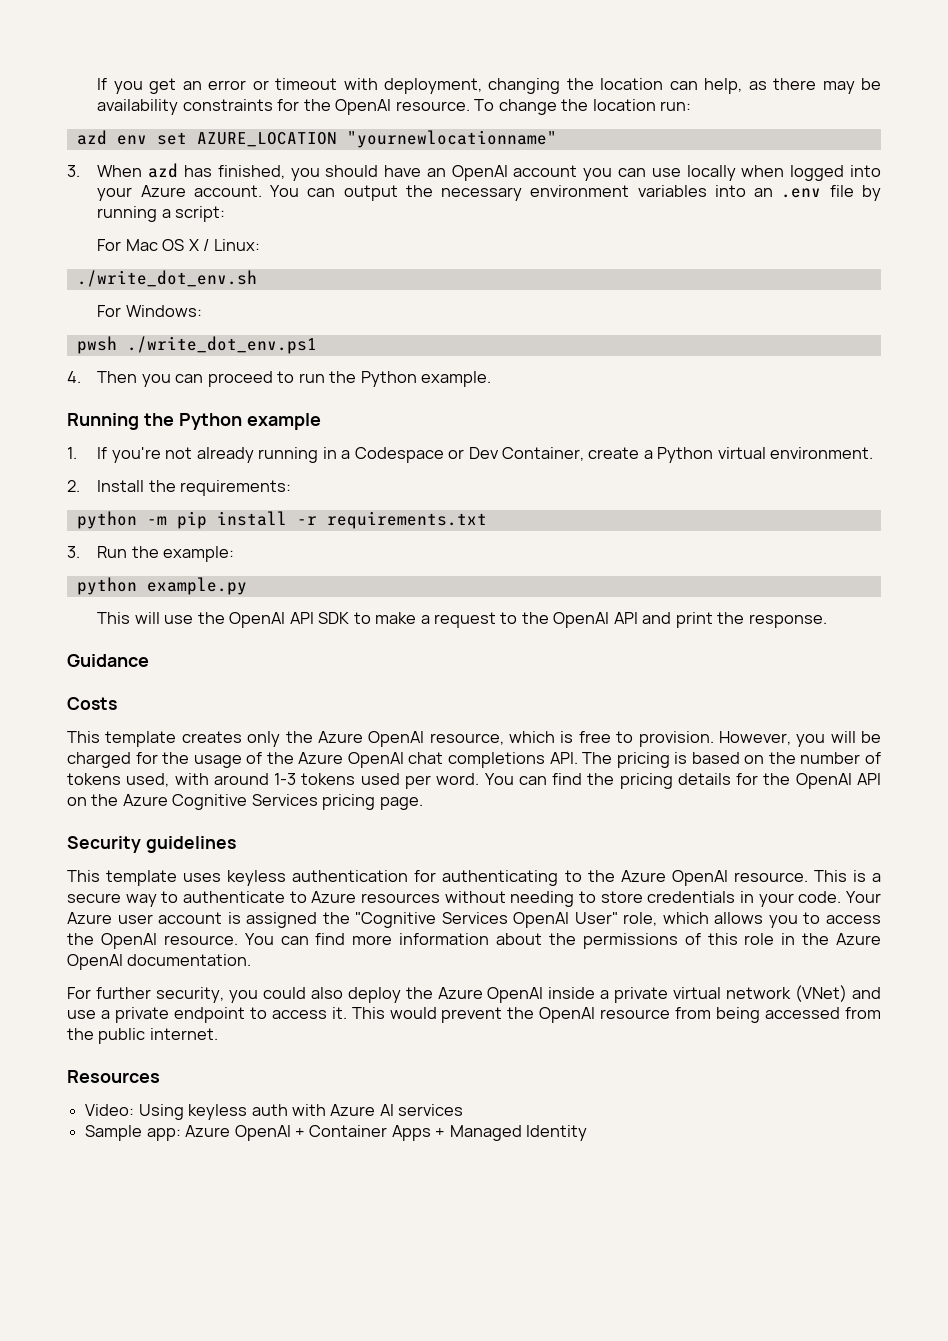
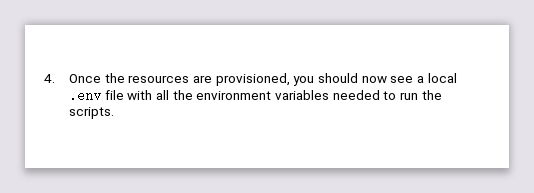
[97,78,881,94] [97,99,691,115] [76,130,557,148] [67,163,881,181] [97,185,881,201] [97,206,226,222] [97,239,260,251] [76,270,257,287] [97,305,202,317] [76,336,317,354] [67,371,492,387] [67,413,321,430] [67,447,874,463] [67,480,292,496] [76,511,487,529] [67,546,235,562] [76,577,247,595] [97,612,827,628] [67,654,149,667] [67,697,117,710] [67,731,881,747] [67,752,881,768] [67,773,882,789] [67,794,423,810] [67,836,236,853] [67,870,881,886] [67,891,881,907] [67,912,881,928] [67,933,881,949] [67,954,252,970] [67,985,881,1003] [67,1007,881,1023] [67,1028,218,1044] [67,1070,160,1083] [85,1104,464,1120] [85,1125,588,1141] If you get an error or timeout with deployment, changing the location can help, as there may be availability constraints for the OpenAI resource. To change the location run: // azd env set AZURE_LOCATION "yournewlocationname" // 3. When azd has finished, you should have an OpenAI account you can use locally when logged into your Azure account. You can output the necessary environment variables into an .env file by running a script: // For Mac OS X / Linux: // ./write_dot_env.sh // For Windows: // pwsh ./write_dot_env.ps1 // 4. Then you can proceed to run the Python example. // Running the Python example // 1. If you're not already running in a Codespace or Dev Container, create a Python virtual environment. // 2. Install the requirements: // python -m pip install -r requirements.txt // 3. Run the example: // python example.py // This will use the OpenAI API SDK to make a request to the OpenAI API and print the response. // Guidance // Costs // This template creates only the Azure OpenAI resource, which is free to provision. However, you will be charged for the usage of the Azure OpenAI chat completions API. The pricing is based on the number of tokens used, with around 1-3 tokens used per word. You can find the pricing details for the OpenAI API on the Azure Cognitive Services pricing page. // Security guidelines // This template uses keyless authentication for authenticating to the Azure OpenAI resource. This is a secure way to authenticate to Azure resources without needing to store credentials in your code. Your Azure user account is assigned the "Cognitive Services OpenAI User" role, which allows you to access the OpenAI resource. You can find more information about the permissions of this role in the Azure OpenAI documentation. // For further security, you could also deploy the Azure OpenAI inside a private virtual network (VNet) and use a private endpoint to access it. This would prevent the OpenAI resource from being accessed from the public internet. // Resources // Video: Using keyless auth with Azure AI services // Sample app: Azure OpenAI + Container Apps + Managed Identity -> [44,73,457,86] [69,89,442,102] [69,107,115,119] 4. Once the resources are provisioned, you should now see a local .env file with all the environment variables needed to run the scripts.

